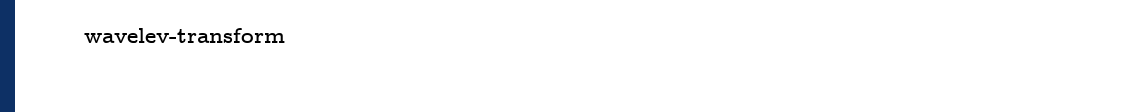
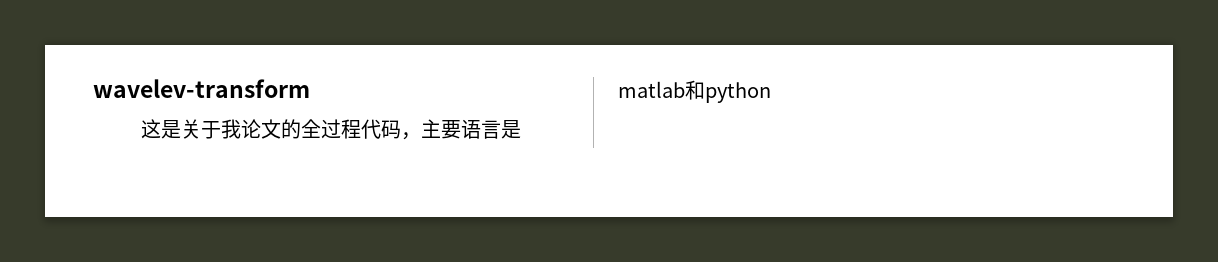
(285, 35) none -> [140,119,521,140] [618,80,771,103] // 这是关于我论文的全过程代码，主要语言是matlab和python

